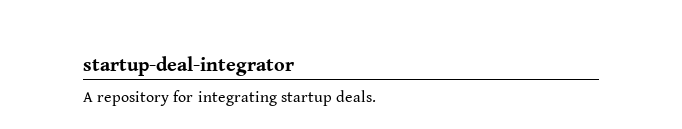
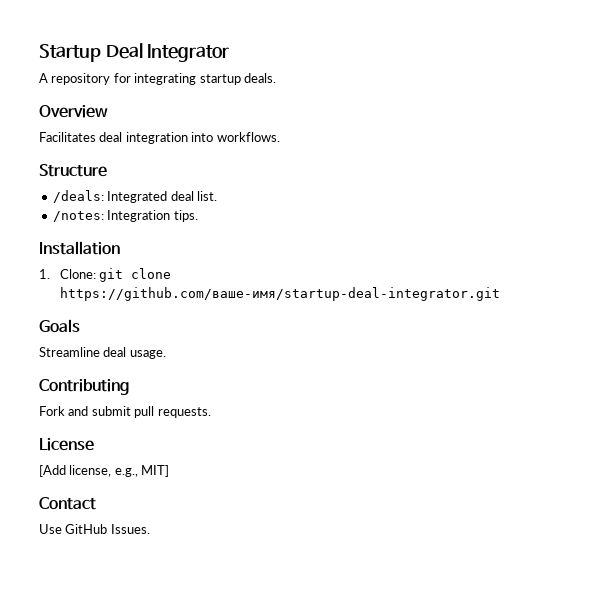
[83,56,294,76] startup-deal-integrator -> [39,43,230,62] Startup Deal Integrator
(376, 96) none -> [39,105,108,118] [39,132,280,144] [39,164,107,177] [52,190,217,203] [52,210,198,222] [39,241,120,255] [39,268,172,282] [59,287,500,301] [39,319,80,333] [39,347,166,359] [39,379,129,395] [39,406,211,418] [39,438,94,451] [39,465,170,477] [39,497,96,510] [39,524,150,534] // Overview // Facilitates deal integration into workflows. // Structure // /deals: Integrated deal list. // /notes: Integration tips. // Installation // 1. Clone: git clone https://github.com/ваше-имя/startup-deal-integrator.git // Goals // Streamline deal usage. // Contributing // Fork and submit pull requests. // License // [Add license, e.g., MIT] // Contact // Use GitHub Issues.

